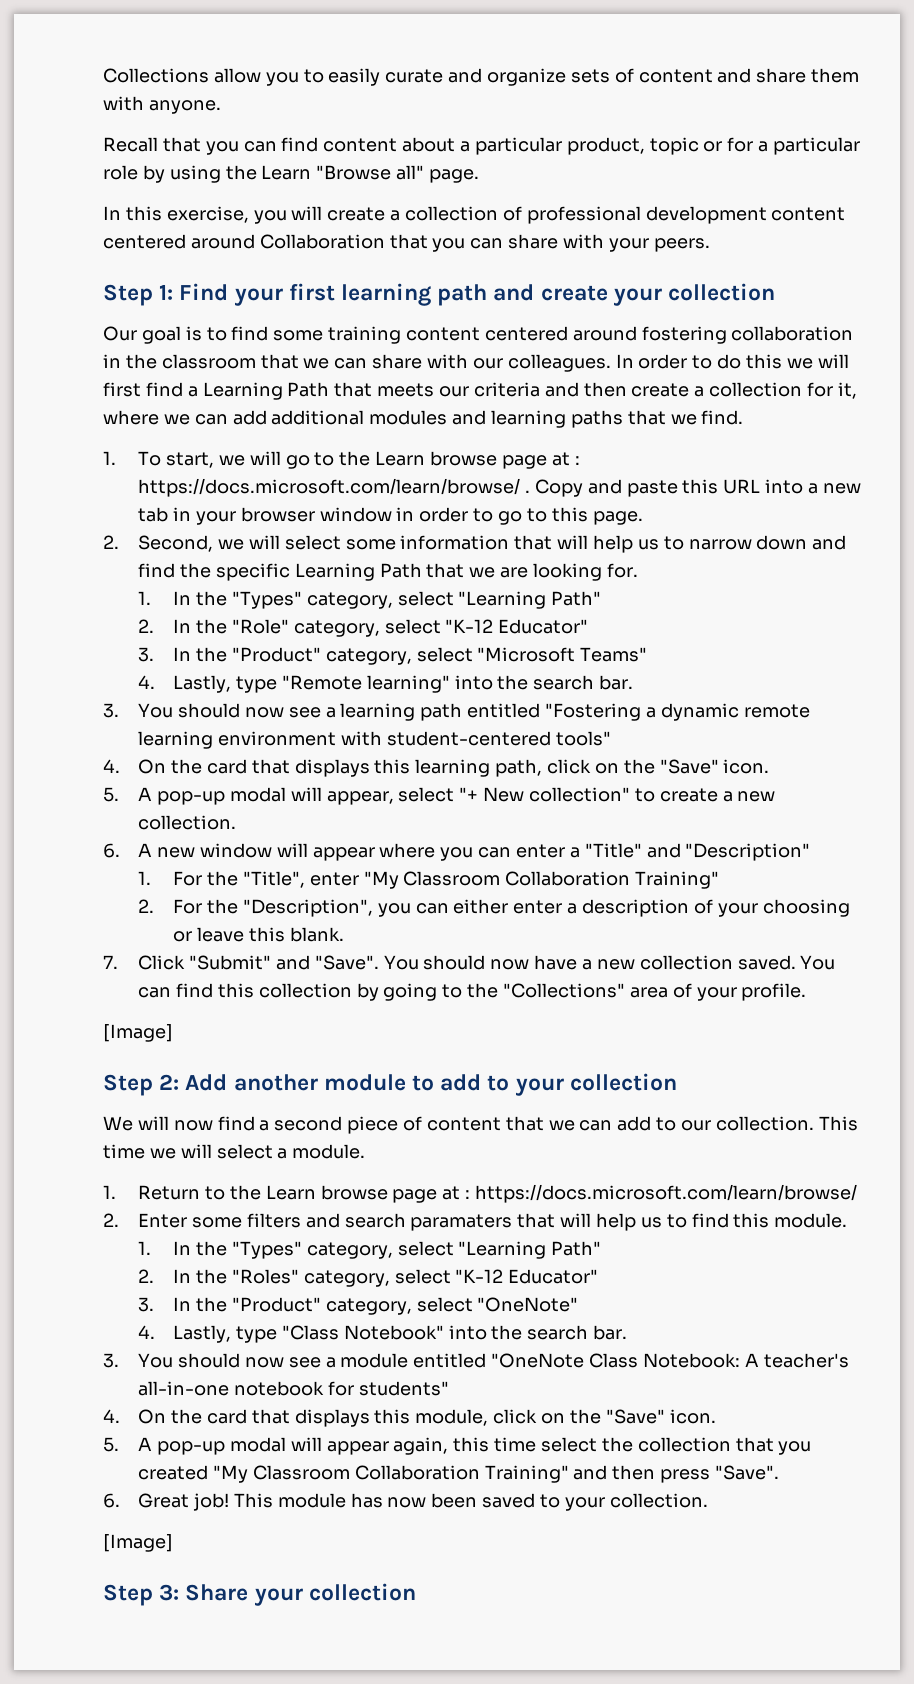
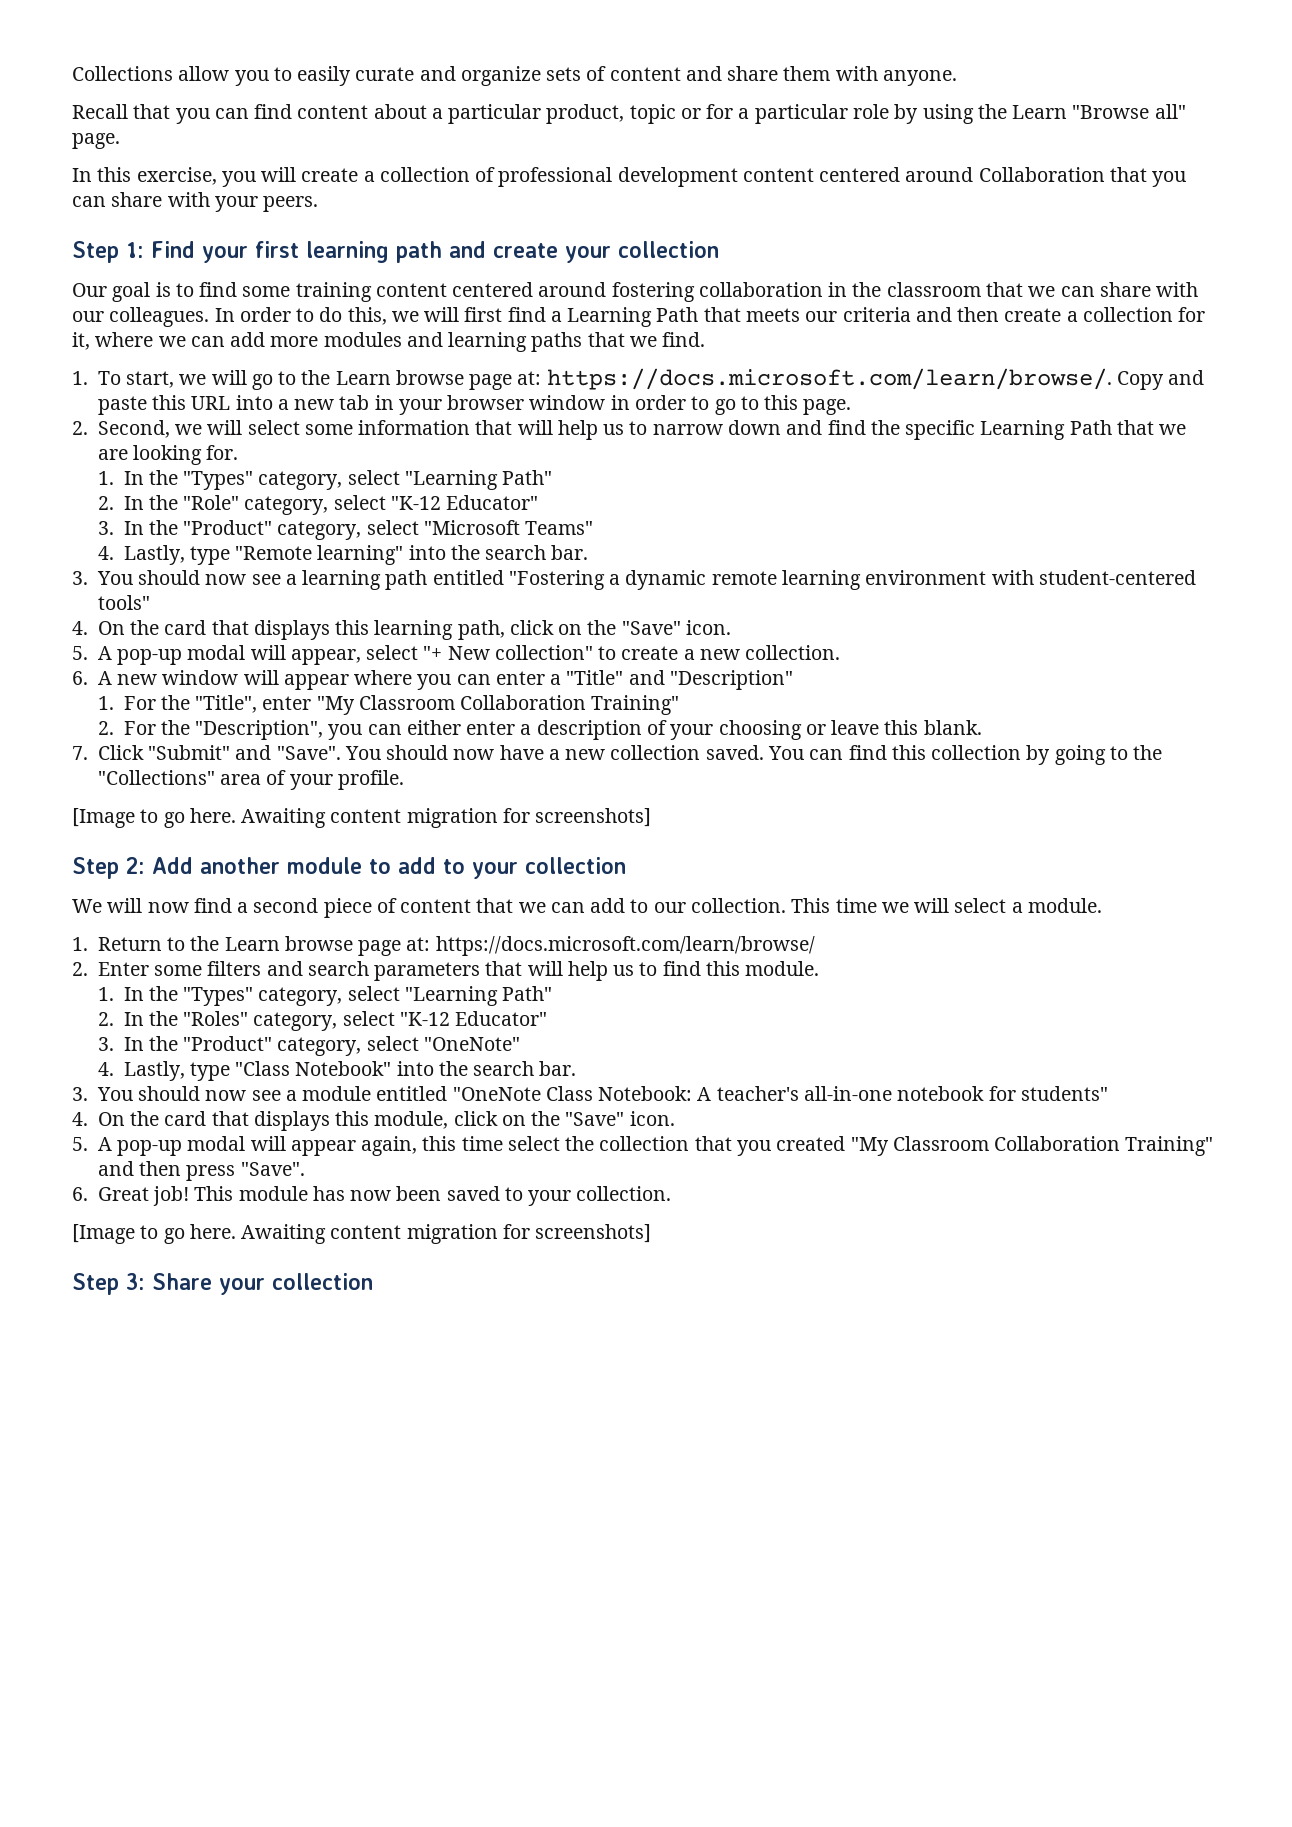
[746,354,783,369] this -> [347,307,387,325] this,
[271,410,365,425] additional -> [270,336,319,347] more
[551,452,580,466] [138,478,530,497] at : https://docs.microsoft.com/learn/browse/ . -> [517,368,1112,390] at: https://docs.microsoft.com/learn/browse/.
[103,1024,173,1042] [Image] -> [72,808,652,828] [Image to go here. Awaiting content migration for screenshots]
[442,1186,471,1200] at : -> [406,937,431,951] at:
[410,1214,513,1231] paramaters -> [374,962,481,981] parameters
[103,1534,173,1552] [Image] -> [72,1224,652,1244] [Image to go here. Awaiting content migration for screenshots]

